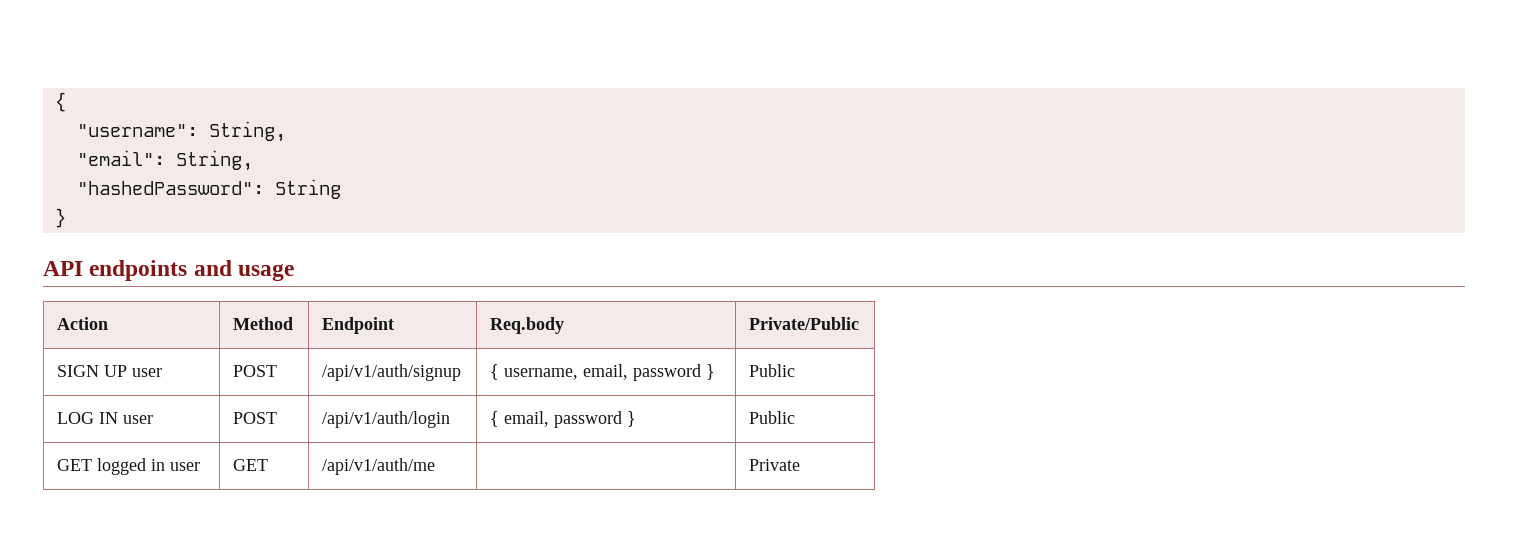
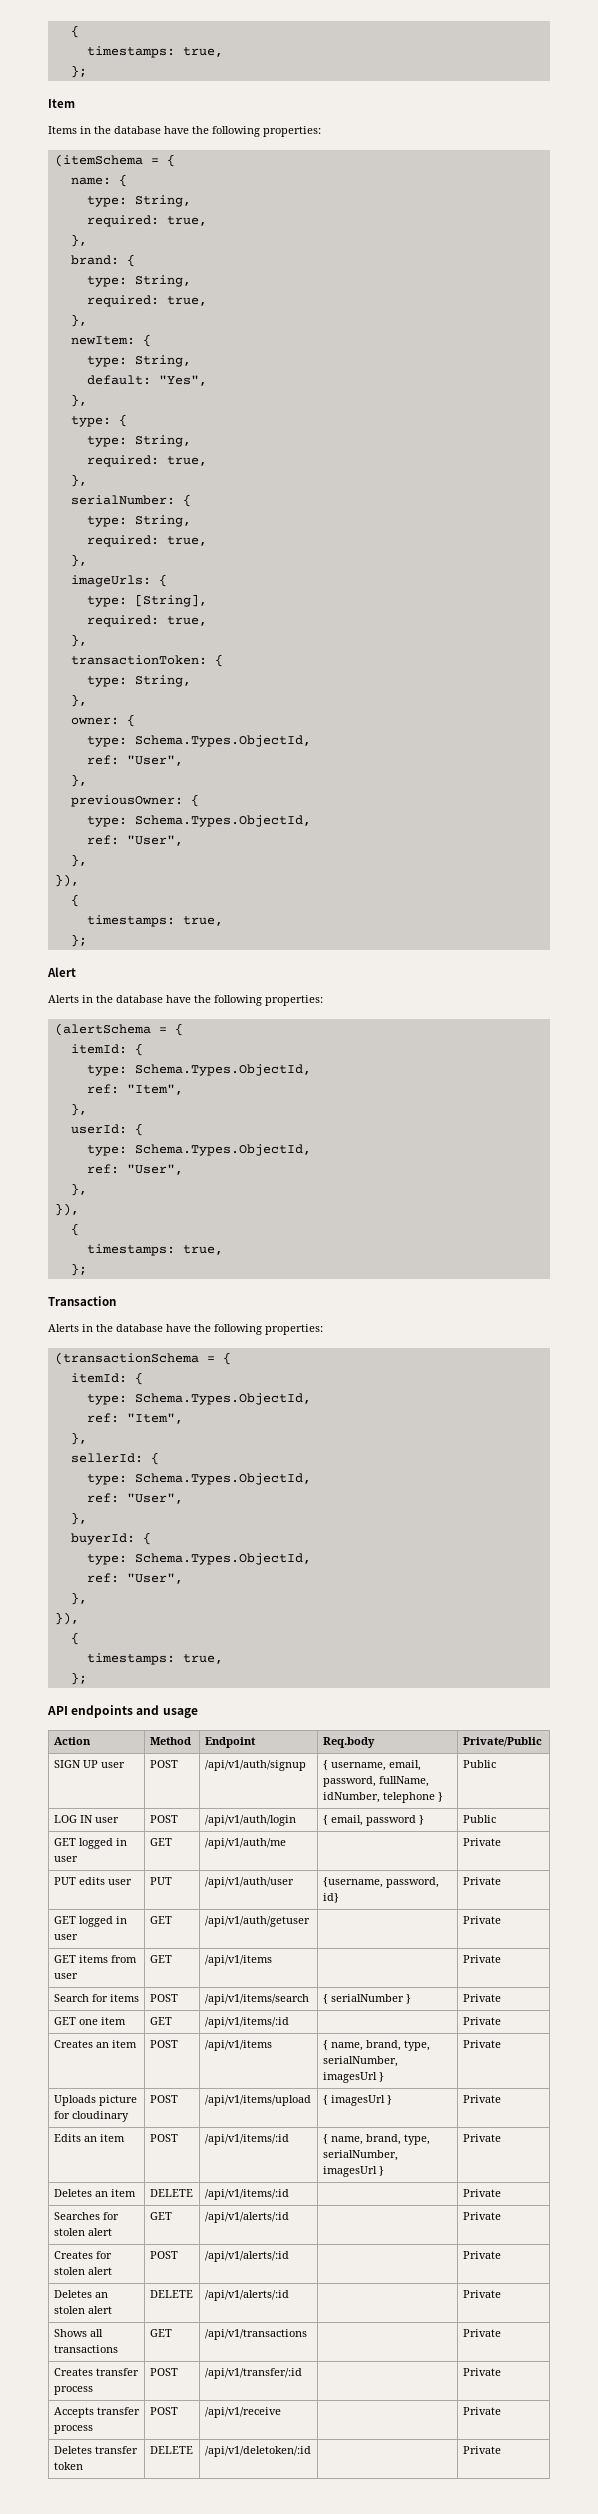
[55,92,66,112] [77,121,286,142] [77,150,253,171] [77,179,341,199] [55,208,66,228] { // "username": String, // "email": String, // "hashedPassword": String // } -> [70,25,79,38] [86,46,223,58] [70,65,87,78] [48,99,75,108] [48,126,321,137] [54,154,175,167] [70,174,127,187] [86,195,191,207] [86,215,207,227] [70,234,87,247] [70,254,135,267] [86,275,191,287] [86,295,207,307] [70,314,87,327] [70,334,151,347] [86,355,191,367] [86,375,207,386] [70,394,87,407] [70,414,127,427] [86,435,191,447] [86,455,207,467] [70,474,87,487] [70,494,191,507] [86,515,191,527] [86,535,207,547] [70,554,87,567] [70,574,167,587] [86,594,207,607] [86,615,207,627] [70,634,87,647] [70,654,223,667] [86,675,191,687] [70,694,87,707] [70,714,135,727] [86,735,311,747] [86,755,183,766] [70,774,87,787] [70,794,199,807] [86,815,311,827] [86,835,183,846] [70,854,87,867] [54,874,79,887] [70,894,79,907] [86,915,223,927] [70,934,87,947] [47,967,76,977] [48,995,323,1006] [54,1023,183,1036] [70,1043,143,1056] [86,1064,311,1076] [86,1084,183,1095] [70,1103,87,1116] [70,1123,143,1136] [86,1144,311,1156] [86,1164,183,1175] [70,1183,87,1196] [54,1203,79,1216] [70,1223,79,1236] [86,1244,223,1256] [70,1263,87,1276] [48,1296,116,1306] [48,1324,323,1335] [54,1352,231,1365] [70,1372,143,1385] [86,1393,311,1405] [86,1413,183,1424] [70,1432,87,1445] [70,1452,159,1465] [86,1473,311,1485] [86,1493,183,1504] [70,1512,87,1525] [70,1532,151,1545] [86,1553,311,1565] [86,1573,183,1584] [70,1592,87,1605] [54,1612,79,1625] [70,1632,79,1645] [86,1653,223,1665] [70,1672,87,1685] { // timestamps: true, // }; // Item // Items in the database have the following properties: // (itemSchema = { // name: { // type: String, // required: true, // }, // brand: { // type: String, // required: true, // }, // newItem: { // type: String, // default: "Yes", // }, // type: { // type: String, // required: true, // }, // serialNumber: { // type: String, // required: true, // }, // imageUrls: { // type: [String], // required: true, // }, // transactionToken: { // type: String, // }, // owner: { // type: Schema.Types.ObjectId, // ref: "User", // }, // previousOwner: { // type: Schema.Types.ObjectId, // ref: "User", // }, // }), // { // timestamps: true, // }; // Alert // Alerts in the database have the following properties: // (alertSchema = { // itemId: { // type: Schema.Types.ObjectId, // ref: "Item", // }, // userId: { // type: Schema.Types.ObjectId, // ref: "User", // }, // }), // { // timestamps: true, // }; // Transaction // Alerts in the database have the following properties: // (transactionSchema = { // itemId: { // type: Schema.Types.ObjectId, // ref: "Item", // }, // sellerId: { // type: Schema.Types.ObjectId, // ref: "User", // }, // buyerId: { // type: Schema.Types.ObjectId, // ref: "User", // }, // }), // { // timestamps: true, // };
[633,364,702,381] password -> [322,1776,429,1787] [322,1792,435,1803] password, fullName, idNumber, telephone
(801, 465) none -> [53,1877,132,1885] [149,1877,172,1885] [204,1877,294,1888] [322,1877,439,1888] [322,1893,339,1903] [462,1877,501,1885] [53,1916,127,1927] [53,1934,78,1940] [149,1916,172,1924] [204,1916,310,1927] [462,1916,501,1924] [53,1955,137,1963] [53,1973,78,1979] [149,1955,172,1963] [204,1955,272,1966] [462,1955,501,1963] [53,1994,139,2002] [149,1994,178,2002] [204,1994,309,2005] [322,1994,411,2004] [462,1994,501,2002] [53,2017,126,2025] [149,2017,172,2025] [204,2017,289,2028] [462,2017,501,2025] [53,2040,137,2048] [149,2040,178,2048] [204,2040,272,2051] [322,2040,430,2051] [322,2056,398,2067] [322,2072,384,2083] [462,2040,501,2048] [53,2095,137,2106] [53,2111,129,2122] [149,2095,178,2103] [204,2095,311,2106] [322,2095,392,2106] [462,2095,501,2103] [53,2134,125,2142] [149,2134,178,2142] [204,2134,289,2145] [322,2134,430,2145] [322,2150,398,2161] [322,2166,384,2177] [462,2134,501,2142] [53,2189,136,2197] [149,2189,193,2197] [204,2189,289,2200] [462,2189,501,2197] [53,2212,119,2220] [53,2228,112,2236] [149,2212,172,2220] [204,2212,289,2223] [462,2212,501,2220] [53,2251,112,2259] [53,2267,112,2275] [149,2251,178,2259] [204,2251,289,2262] [462,2251,501,2259] [53,2290,108,2298] [53,2306,112,2314] [149,2290,193,2298] [204,2290,289,2301] [462,2290,501,2298] [53,2329,103,2337] [53,2345,118,2353] [149,2329,172,2337] [204,2329,307,2340] [462,2329,501,2337] [53,2368,139,2376] [53,2386,93,2395] [149,2368,178,2376] [204,2368,302,2379] [462,2368,501,2376] [53,2407,140,2418] [53,2425,93,2434] [149,2407,178,2415] [204,2407,281,2418] [462,2407,501,2415] [53,2446,138,2454] [53,2462,83,2470] [149,2446,193,2454] [204,2446,311,2457] [462,2446,501,2454] // PUT edits user | PUT | /api/v1/auth/user | {username, password, id} | Private // GET logged in user | GET | /api/v1/auth/getuser | | Private // GET items from user | GET | /api/v1/items | | Private // Search for items | POST | /api/v1/items/search | { serialNumber } | Private // GET one item | GET | /api/v1/items/:id | | Private // Creates an item | POST | /api/v1/items | { name, brand, type, serialNumber, imagesUrl } | Private // Uploads picture for cloudinary | POST | /api/v1/items/upload | { imagesUrl } | Private // Edits an item | POST | /api/v1/items/:id | { name, brand, type, serialNumber, imagesUrl } | Private // Deletes an item | DELETE | /api/v1/items/:id | | Private // Searches for stolen alert | GET | /api/v1/alerts/:id | | Private // Creates for stolen alert | POST | /api/v1/alerts/:id | | Private // Deletes an stolen alert | DELETE | /api/v1/alerts/:id | | Private // Shows all transactions | GET | /api/v1/transactions | | Private // Creates transfer process | POST | /api/v1/transfer/:id | | Private // Accepts transfer process | POST | /api/v1/receive | | Private // Deletes transfer token | DELETE | /api/v1/deletoken/:id | | Private

